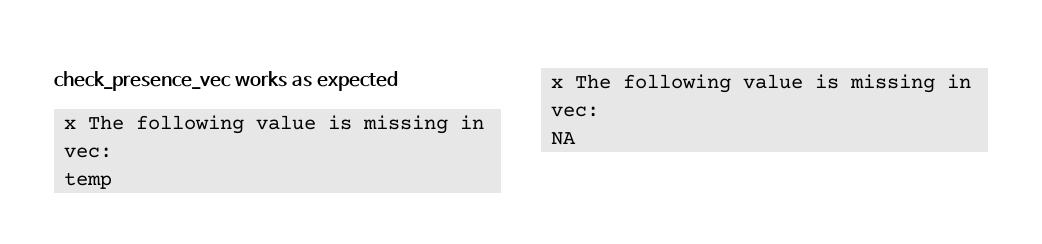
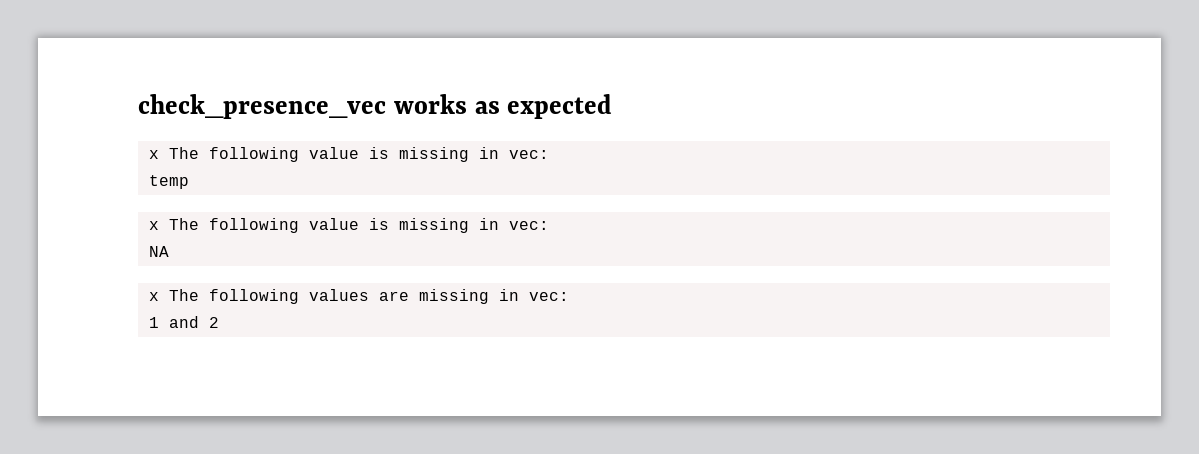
(576, 138) none -> [149,289,570,304] [149,316,220,328] // x The following values are missing in vec: // 1 and 2

